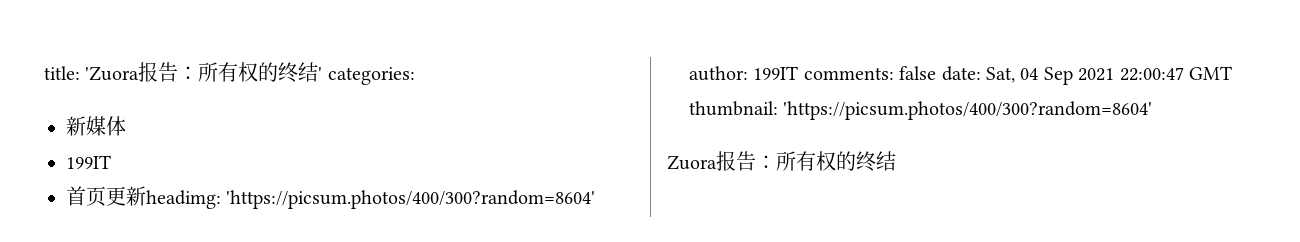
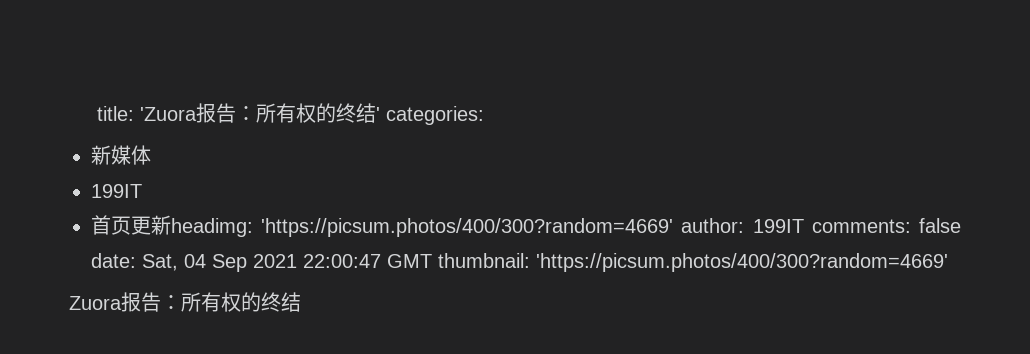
[226,190,596,209] 'https://picsum.photos/400/300?random=8604' -> [261,218,674,237] 'https://picsum.photos/400/300?random=4669'
[783,101,1153,120] 'https://picsum.photos/400/300?random=8604' -> [536,253,948,272] 'https://picsum.photos/400/300?random=4669'

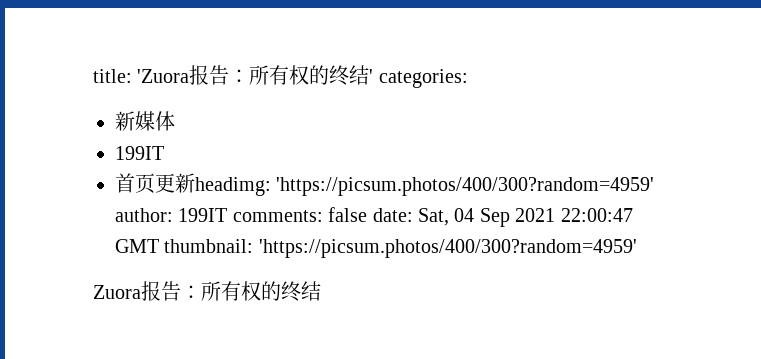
[261,218,674,237] 'https://picsum.photos/400/300?random=4669' -> [276,177,655,196] 'https://picsum.photos/400/300?random=4959'
[536,253,948,272] 'https://picsum.photos/400/300?random=4669' -> [258,239,637,258] 'https://picsum.photos/400/300?random=4959'

